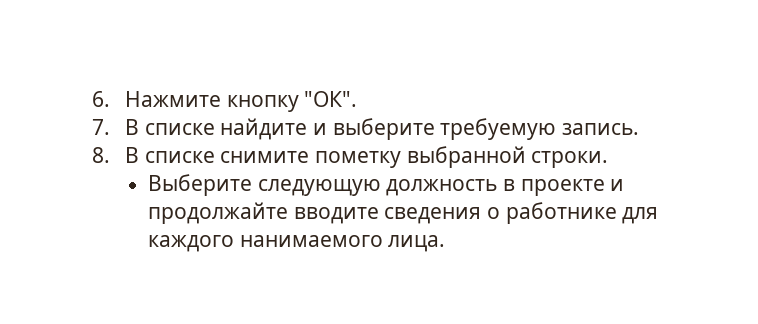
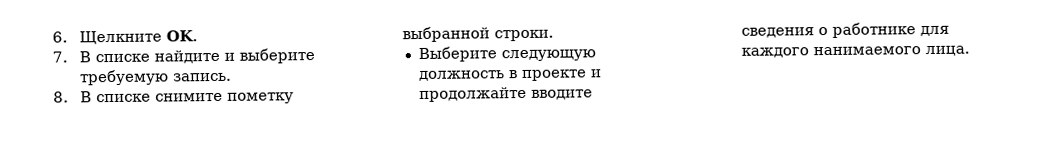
[125,91,358,112] Нажмите кнопку "OК". -> [78,30,198,45] Щелкните OK.

